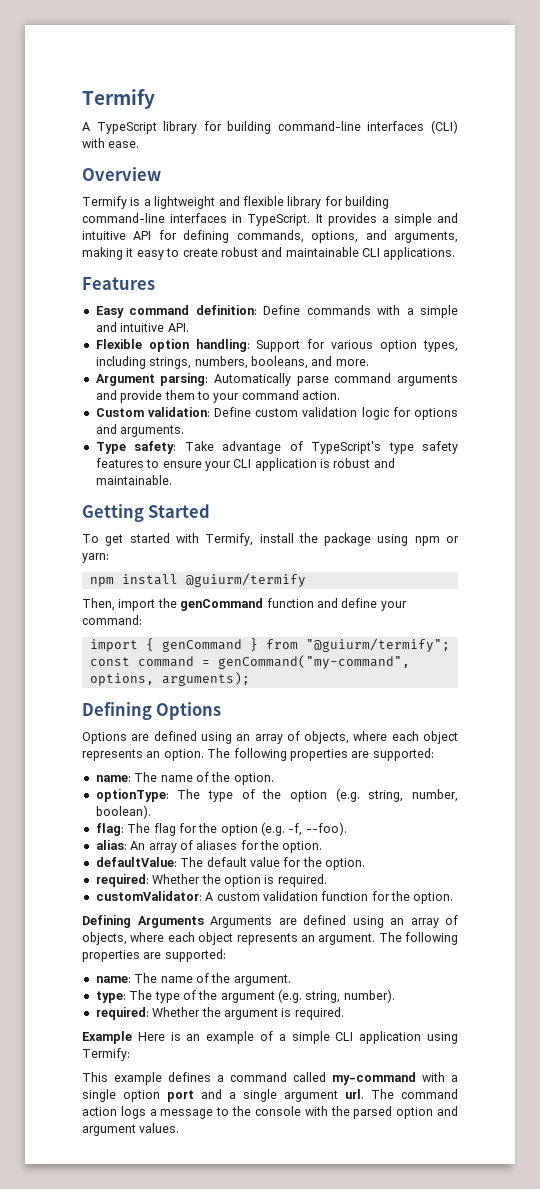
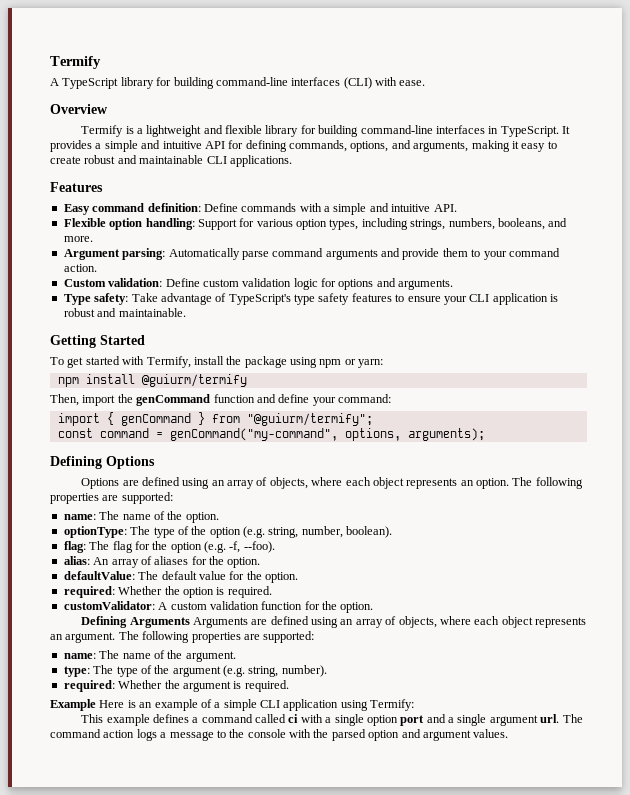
[332,1072,416,1085] my-command -> [288,714,299,723] ci

